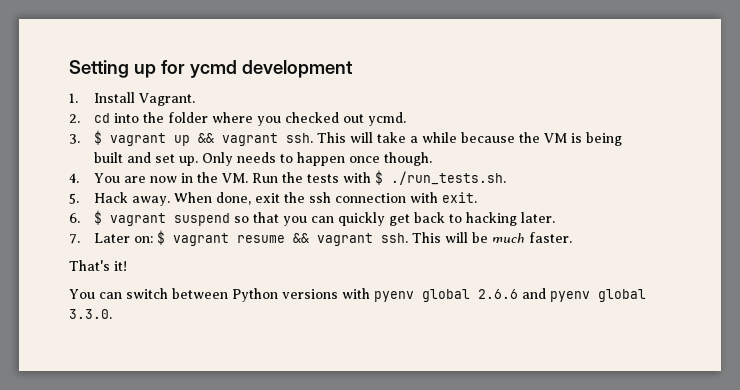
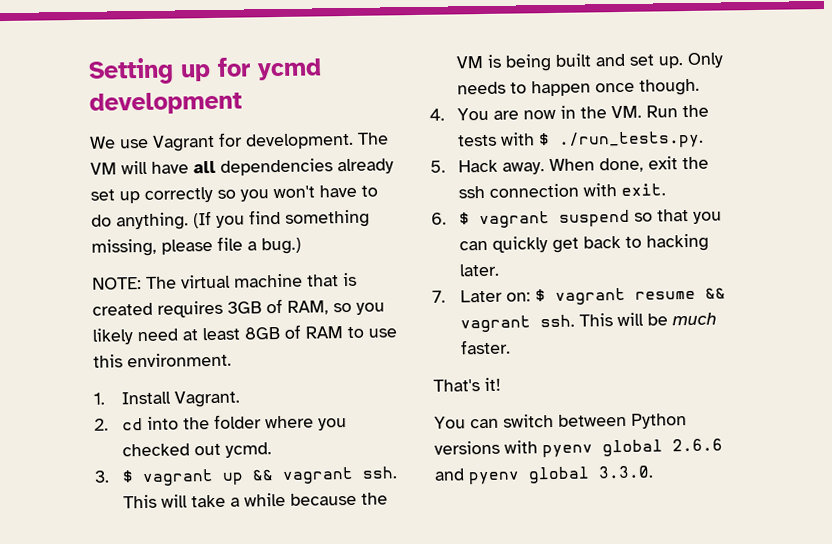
(353, 69) none -> [89,132,389,152] [90,158,394,176] [90,184,378,204] [91,209,370,231] [91,236,301,257] [92,272,357,290] [92,298,385,318] [92,324,397,345] [93,352,232,368] // We use Vagrant for development. The VM will have all dependencies already set up correctly so you won't have to do anything. (If you find something missing, please file a bug.) // NOTE: The virtual machine that is created requires 3GB of RAM, so you likely need at least 8GB of RAM to use this environment.
[390,171,506,185] ./run_tests.sh. -> [557,130,704,149] ./run_tests.py.

